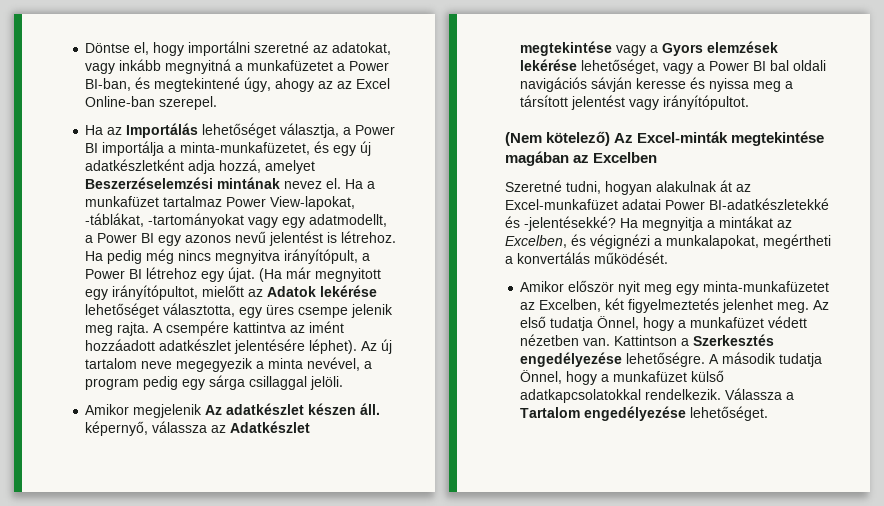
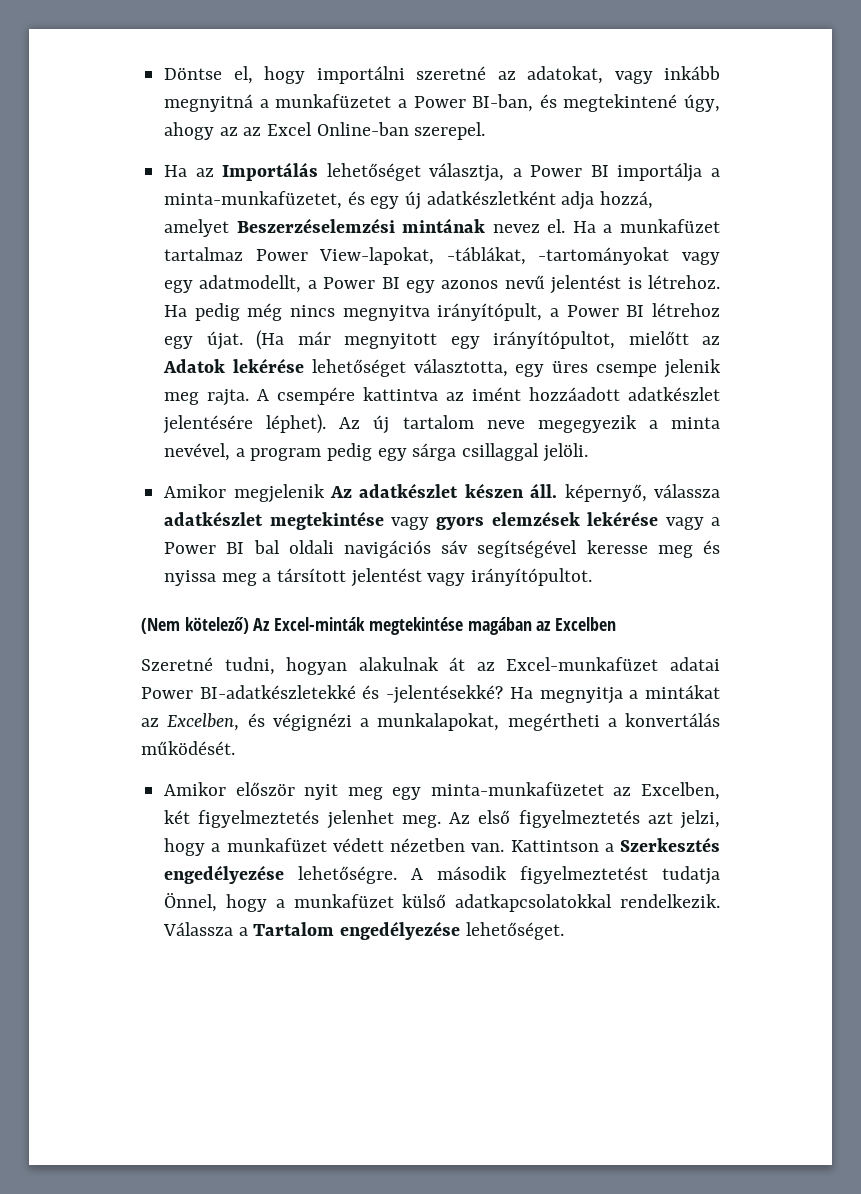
[211,421,311,433] [520,41,704,56] az Adatkészlet megtekintése vagy a Gyors -> [164,511,485,530] adatkészlet megtekintése vagy gyors
[581,59,660,74] lehetőséget, -> (659, 518) none
[591,77,687,92] sávján keresse -> [441,540,693,558] sáv segítségével keresse meg
[550,316,640,331] tudatja Önnel, -> [518,810,720,829] figyelmeztetés azt jelzi,
(777, 358) none -> [520,866,649,884] figyelmeztetést

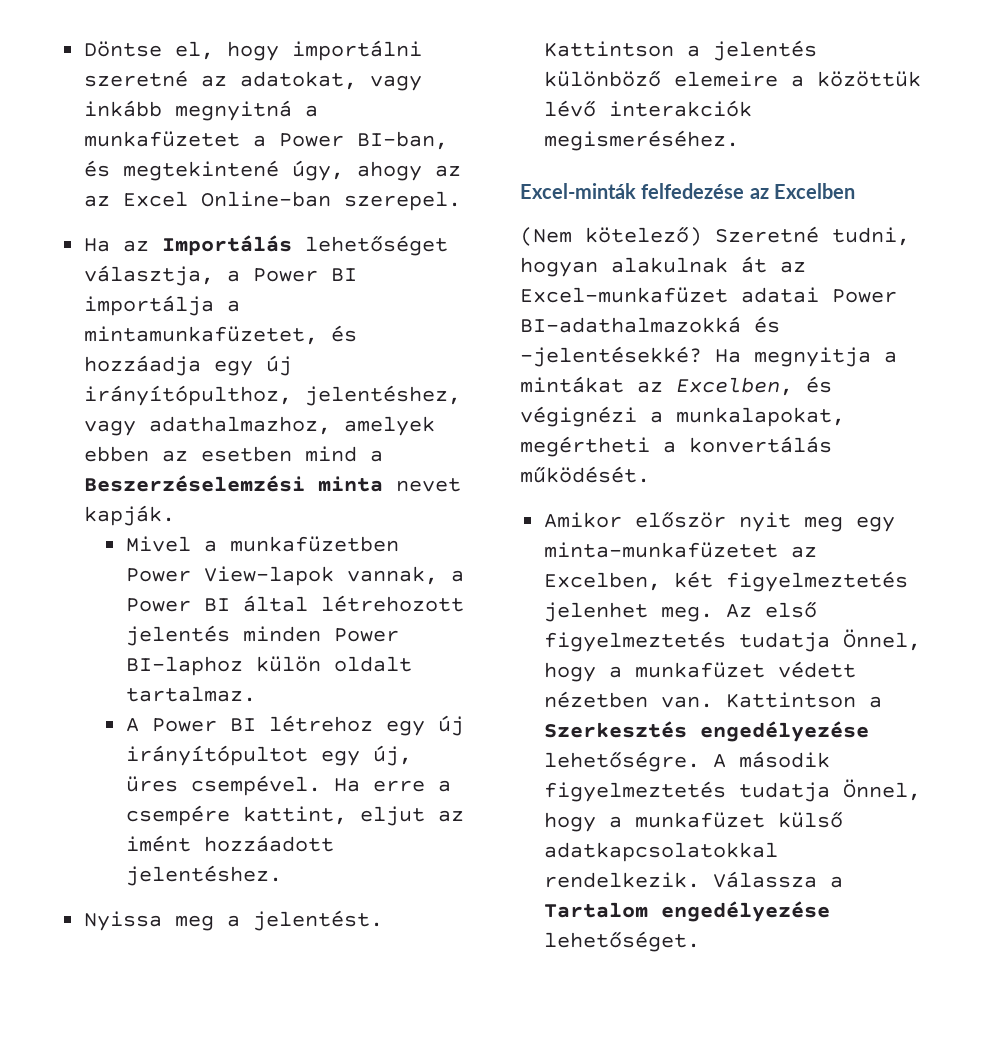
[164,191,654,210] [164,218,721,237] [164,247,720,265] [164,275,720,294] [164,303,720,321] [164,330,720,350] [163,358,721,378] [164,387,720,406] [163,414,720,434] [164,443,588,462] [164,483,720,503] [164,511,720,530] [164,540,720,558] [164,568,593,587] [141,617,617,635] minta-munkafüzetet, és egy új adatkészletként adja hozzá, amelyet Beszerzéselemzési mintának nevez el. Ha a munkafüzet tartalmaz Power View-lapokat, -táblákat, -tartományokat vagy egy adatmodellt, a Power BI egy azonos nevű jelentést is létrehoz. Ha pedig még nincs megnyitva irányítópult, a Power BI létrehoz egy újat. (Ha már megnyitott egy irányítópultot, mielőtt az Adatok lekérése lehetőséget választotta, egy üres csempe jelenik meg rajta. A csempére kattintva az imént hozzáadott adatkészlet jelentésére léphet). Az új tartalom neve megegyezik a minta nevével, a program pedig egy sárga csillaggal jelöli. // Amikor megjelenik Az adatkészlet készen áll. képernyő, válassza adatkészlet megtekintése vagy gyors elemzések lekérése vagy a Power BI bal oldali navigációs sáv segítségével keresse meg és nyissa meg a társított jelentést vagy irányítópultot. // (Nem kötelező) Az Excel-minták megtekintése magában az Excelben // -> [84,325,358,345] [84,355,293,376] [84,385,462,406] [84,416,436,436] [84,446,384,462] [84,475,462,492] [84,505,176,526] [125,536,399,552] [125,566,464,586] [125,595,464,612] [125,625,399,646] [125,656,412,676] [125,686,256,702] [125,715,464,736] [125,745,412,766] [125,775,451,796] [125,805,464,826] [125,835,334,852] [125,865,282,886] [84,910,384,931] [544,40,818,61] [544,70,922,87] [544,100,753,117] [544,130,740,151] [520,183,855,199] [520,226,702,246] mintamunkafüzetet, és hozzáadja egy új irányítópulthoz, jelentéshez, vagy adathalmazhoz, amelyek ebben az esetben mind a Beszerzéselemzési minta nevet kapják. // Mivel a munkafüzetben Power View-lapok vannak, a Power BI által létrehozott jelentés minden Power BI-laphoz külön oldalt tartalmaz. // A Power BI létrehoz egy új irányítópultot egy új, üres csempével. Ha erre a csempére kattint, eljut az imént hozzáadott jelentéshez. // Nyissa meg a jelentést. Kattintson a jelentés különböző elemeire a közöttük lévő interakciók megismeréséhez. // Excel-minták felfedezése az Excelben // (Nem kötelező)
[199,685,356,699] BI-adatkészletekké -> [520,316,741,333] BI-adathalmazokká
[647,810,720,829] azt jelzi, -> [739,629,922,652] tudatja Önnel,
[520,866,649,884] figyelmeztetést -> [544,781,727,802] figyelmeztetés

